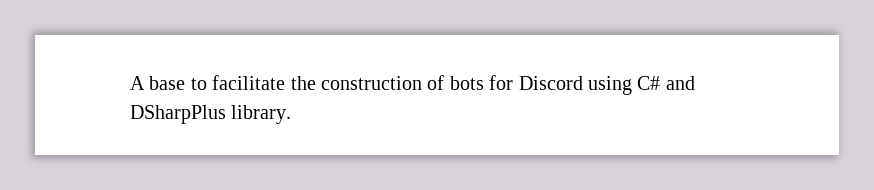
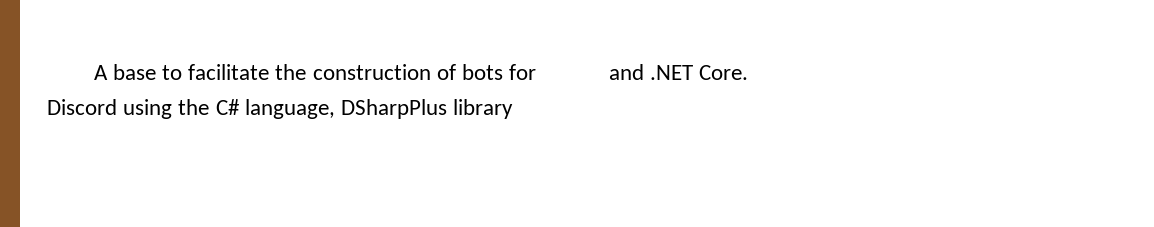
[637,76,695,90] [130,105,292,124] C# and DSharpPlus library. -> [178,99,514,119] [609,64,749,80] the C# language, DSharpPlus library and .NET Core.

